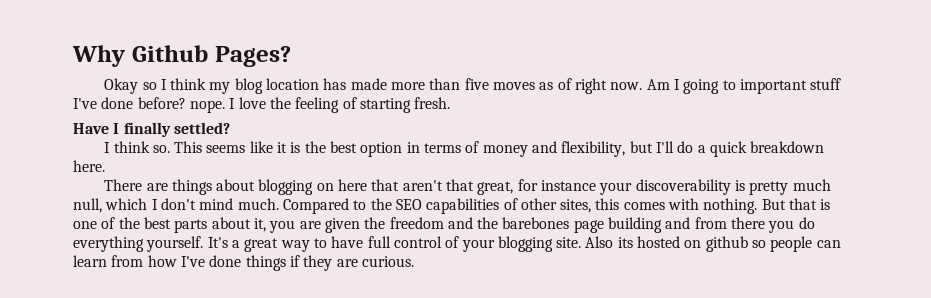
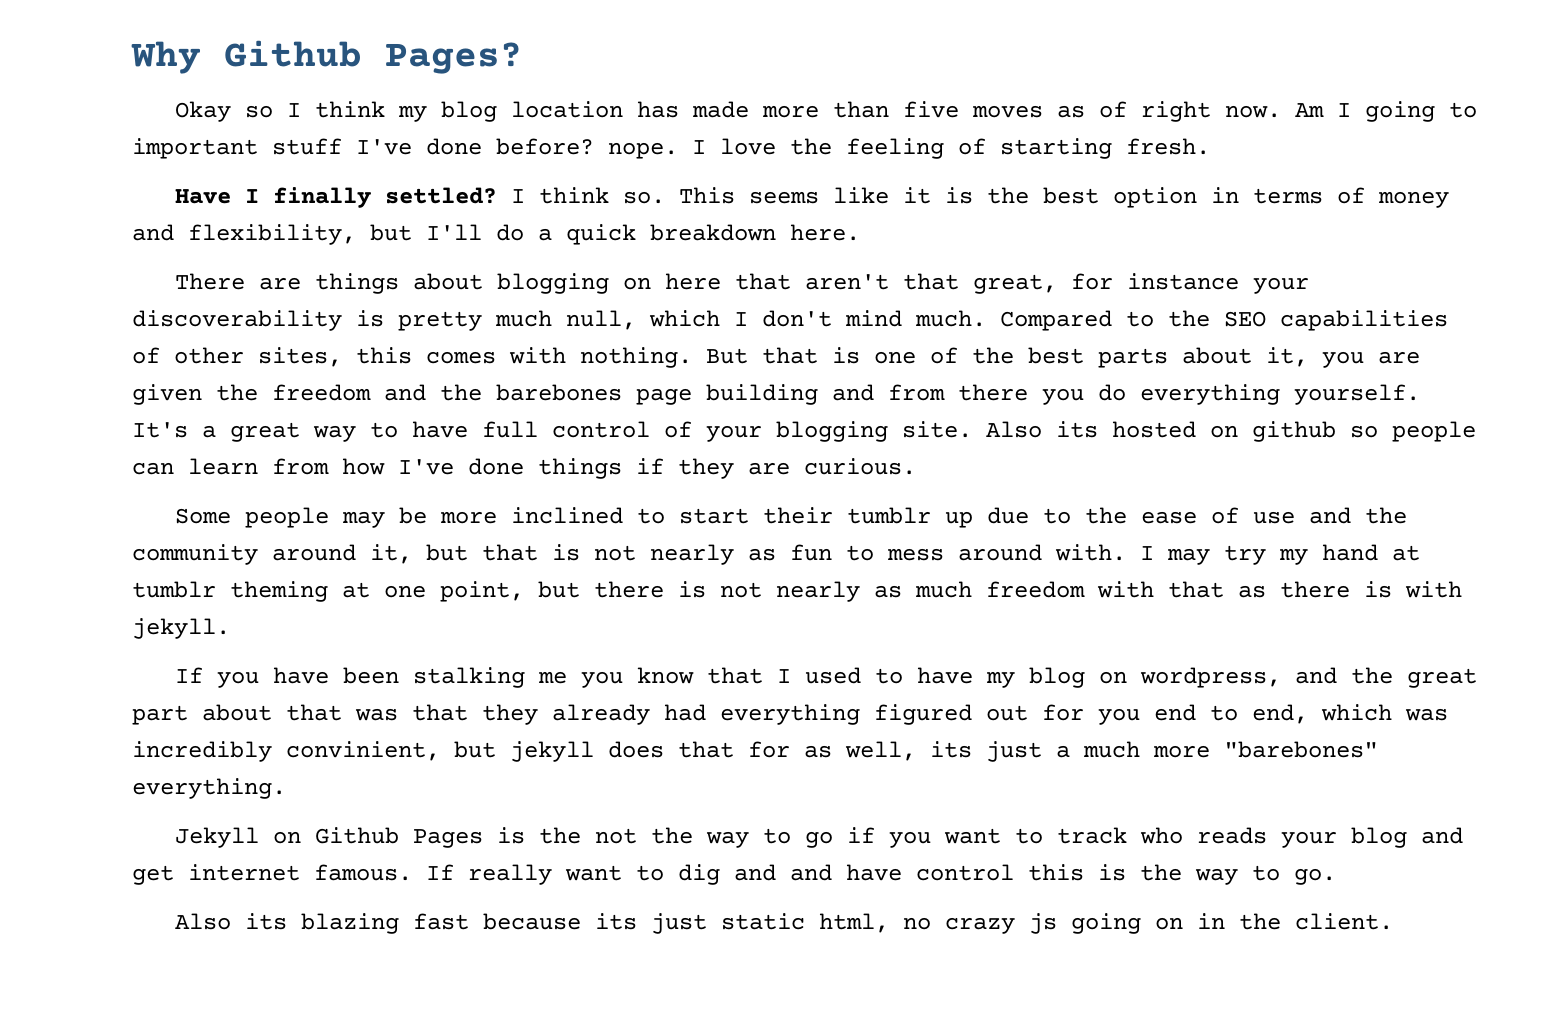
(230, 128) // -> (497, 195) none
(414, 261) none -> [174,507,1407,528] [132,544,1420,565] [132,581,1462,602] [132,618,230,639] [174,667,1477,688] [132,704,1448,725] [132,741,1378,762] [132,778,286,799] [174,827,1463,848] [132,864,1336,885] [174,913,1393,934] // Some people may be more inclined to start their tumblr up due to the ease of use and the community around it, but that is not nearly as fun to mess around with. I may try my hand at tumblr theming at one point, but there is not nearly as much freedom with that as there is with jekyll. // If you have been stalking me you know that I used to have my blog on wordpress, and the great part about that was that they already had everything figured out for you end to end, which was incredibly convinient, but jekyll does that for as well, its just a much more "barebones" everything. // Jekyll on Github Pages is the not the way to go if you want to track who reads your blog and get internet famous. If really want to dig and and have control this is the way to go. // Also its blazing fast because its just static html, no crazy js going on in the client.

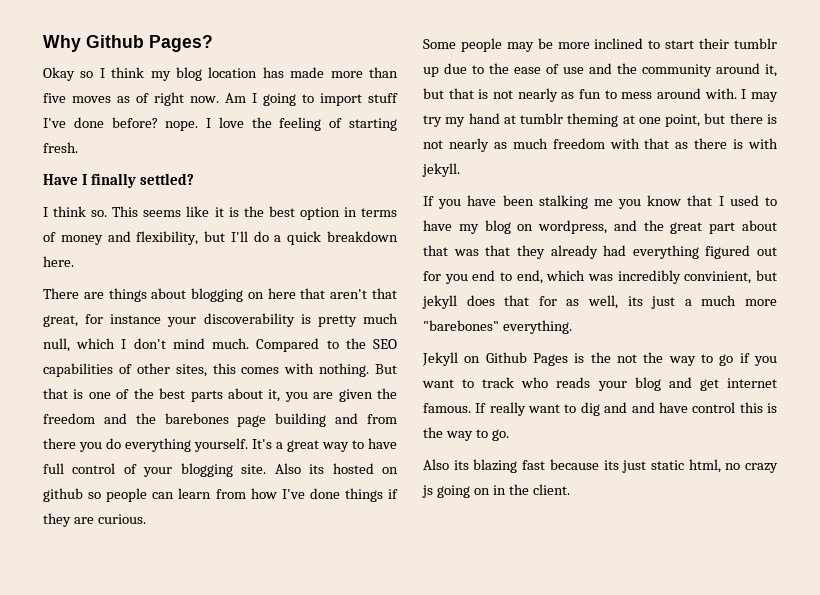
[132,138,258,159] important -> [320,93,362,106] import
(497, 195) none -> (194, 179) //

